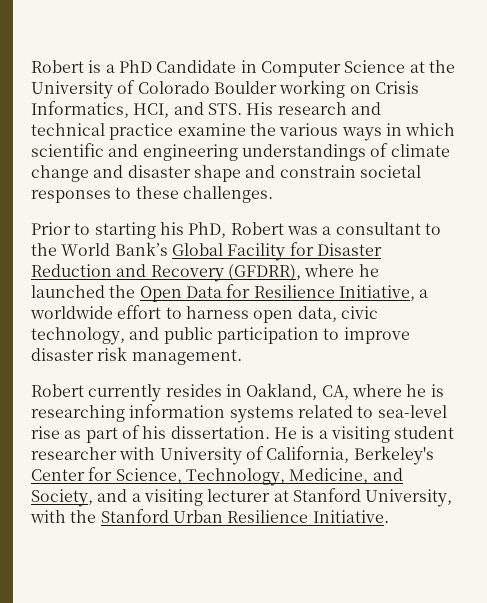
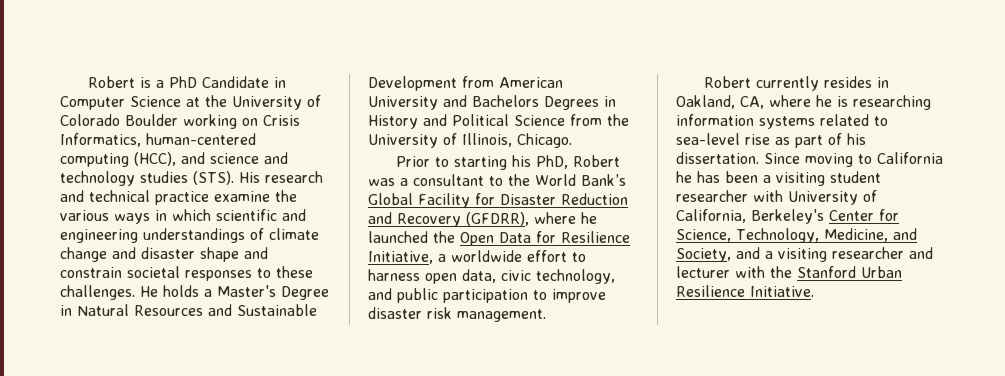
[133,102,242,118] HCI, and STS. -> [146,133,256,145] [60,152,288,167] [60,171,234,186] human-centered computing (HCC), and science and technology studies (STS).
(273, 194) none -> [140,285,329,300] [60,304,317,316] [368,76,563,91] [368,95,616,110] [368,114,629,129] [368,133,572,148] He holds a Master's Degree in Natural Resources and Sustainable Development from American University and Bachelors Degrees in History and Political Science from the University of Illinois, Chicago.
[273,426,315,439] He is -> [764,152,943,167] [676,171,758,183] Since moving to California he has been
[207,488,453,507] lecturer at Stanford University, -> [832,247,933,259] [676,266,730,278] researcher and lecturer

